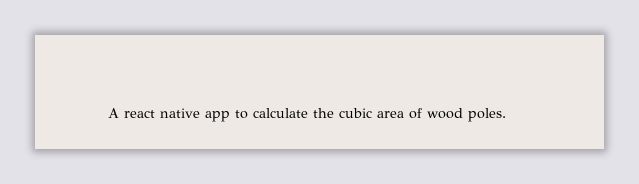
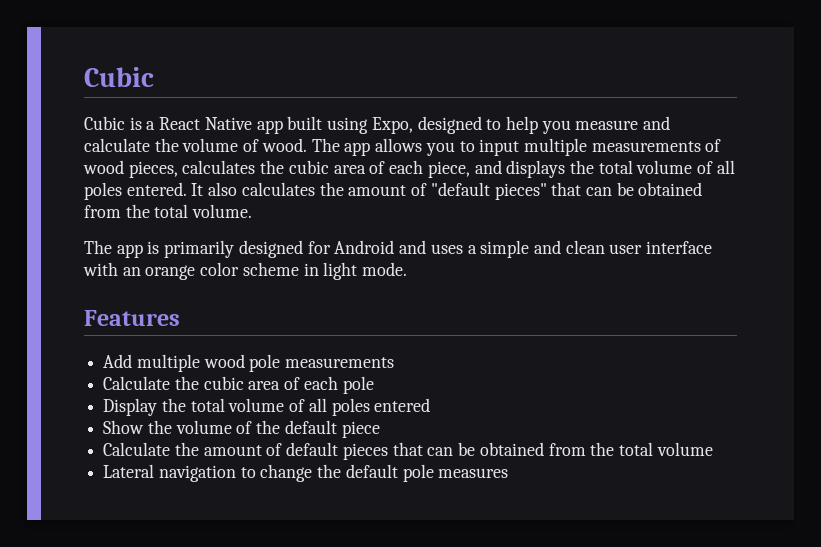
[108,108,506,122] A react native app to calculate the cubic area of wood poles. -> [84,67,154,87] [84,116,671,134] [84,138,722,156] [83,160,735,178] [84,182,703,200] [84,204,253,218] [84,240,713,258] [83,262,408,280] [84,310,180,326] [103,354,395,372] [103,376,374,394] [103,398,431,416] [103,420,380,438] [103,442,713,460] [103,464,509,482] Cubic // Cubic is a React Native app built using Expo, designed to help you measure and calculate the volume of wood. The app allows you to input multiple measurements of wood pieces, calculates the cubic area of each piece, and displays the total volume of all poles entered. It also calculates the amount of "default pieces" that can be obtained from the total volume. // The app is primarily designed for Android and uses a simple and clean user interface with an orange color scheme in light mode. // Features // Add multiple wood pole measurements // Calculate the cubic area of each pole // Display the total volume of all poles entered // Show the volume of the default piece // Calculate the amount of default pieces that can be obtained from the total volume // Lateral navigation to change the default pole measures

